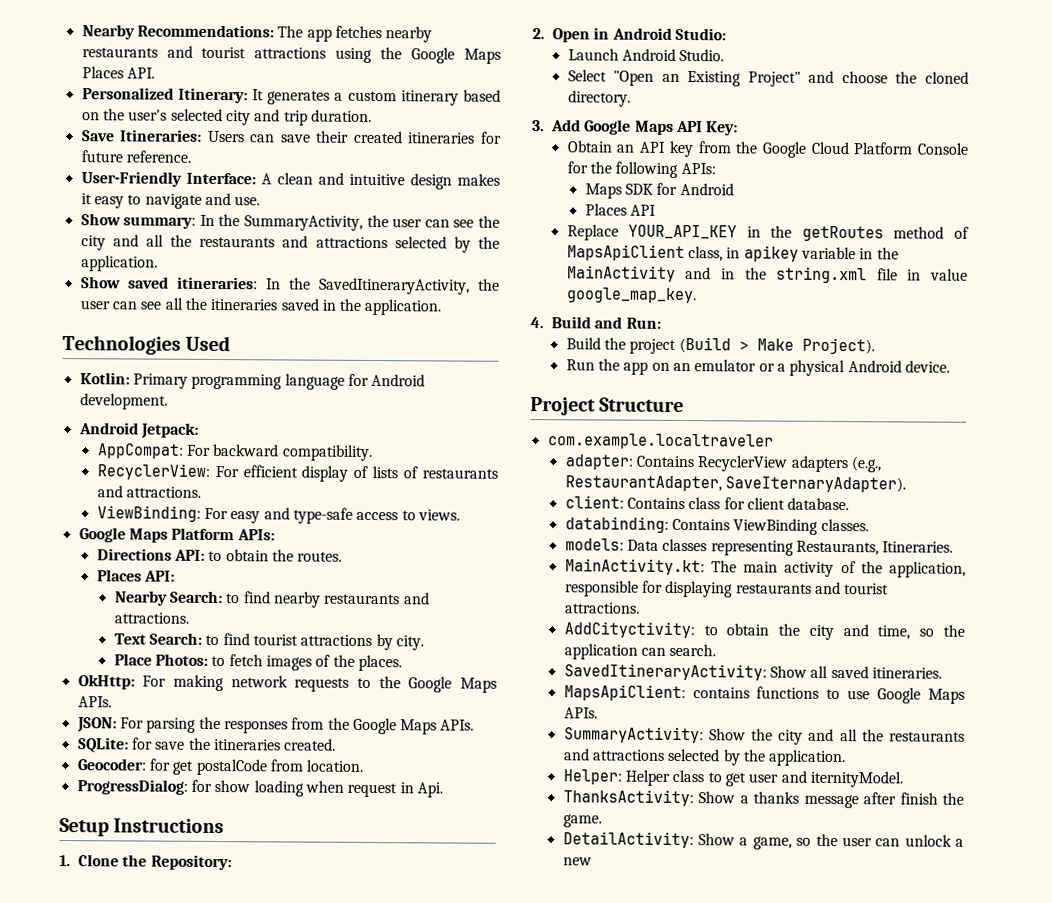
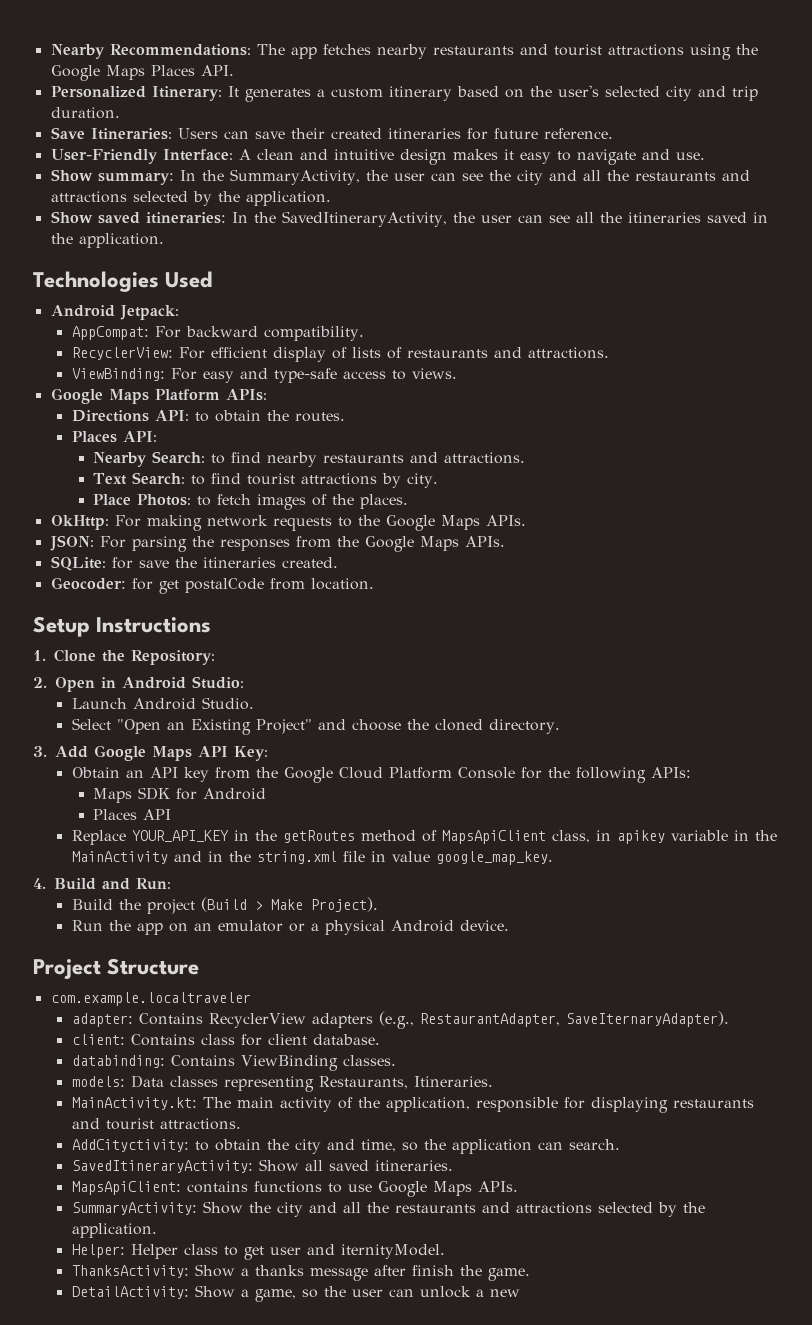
[79,372,426,390] [79,393,168,410] // Kotlin: Primary programming language for Android development. -> (214, 279) none
[76,779,443,798] // ProgressDialog: for show loading when request in Api. -> (374, 584) none

